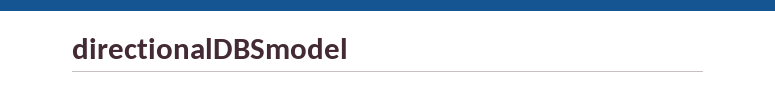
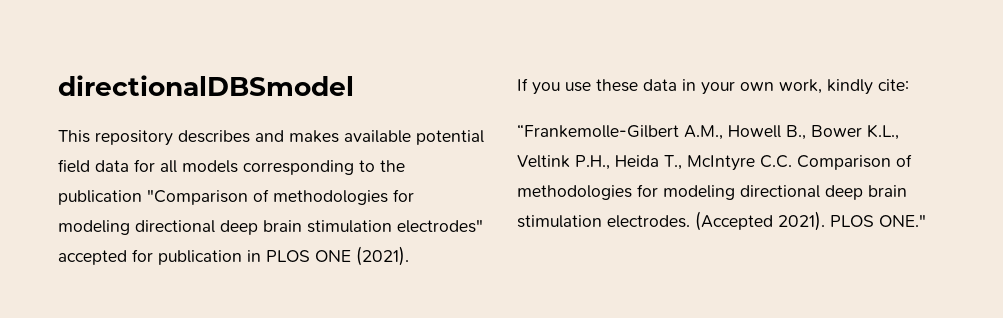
(348, 48) none -> [58,130,484,146] [58,159,405,175] [58,189,414,205] [58,219,483,235] [58,246,409,266] [517,78,909,95] [517,124,899,140] [517,154,912,171] [517,184,907,200] [517,211,926,231] // This repository describes and makes available potential field data for all models corresponding to the publication "Comparison of methodologies for modeling directional deep brain stimulation electrodes" accepted for publication in PLOS ONE (2021). // If you use these data in your own work, kindly cite: // “Frankemolle-Gilbert A.M., Howell B., Bower K.L., Veltink P.H., Heida T., McIntyre C.C. Comparison of methodologies for modeling directional deep brain stimulation electrodes. (Accepted 2021). PLOS ONE."

